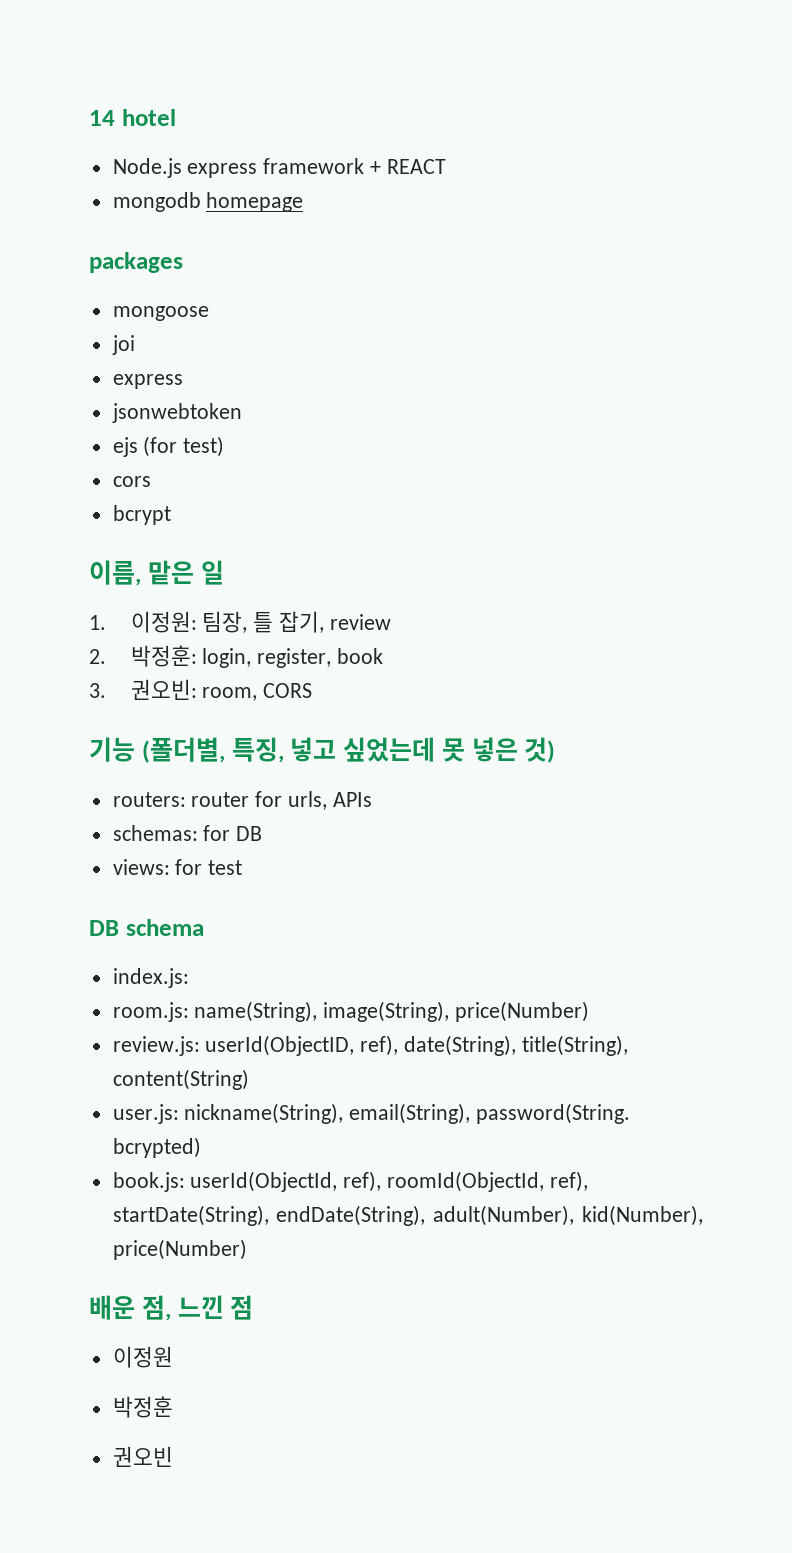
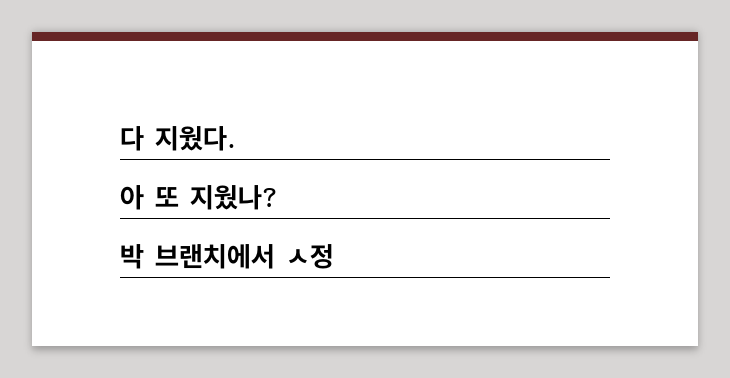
[89,109,176,126] [112,158,446,178] [112,192,304,212] [89,252,183,273] [112,306,209,321] [111,335,135,355] [112,374,183,389] [111,403,242,423] [112,436,225,457] [112,476,151,487] [112,505,171,525] [89,560,224,586] [89,611,391,633] [89,645,383,668] [89,679,313,701] [89,737,556,763] [112,791,372,810] [112,825,263,841] [112,859,243,875] [89,919,204,936] [112,968,189,988] [112,1001,590,1022] [112,1035,628,1056] [112,1069,249,1090] [112,1103,631,1124] [112,1137,201,1158] [112,1171,588,1192] [112,1205,704,1226] [112,1239,247,1260] [89,1295,254,1321] [112,1346,173,1368] [112,1396,173,1418] [112,1446,173,1467] 14 hotel // Node.js express framework + REACT // mongodb homepage // packages // mongoose // joi // express // jsonwebtoken // ejs (for test) // cors // bcrypt // 이름, 맡은 일 // 1. 이정원: 팀장, 틀 잡기, review // 2. 박정훈: login, register, book // 3. 권오빈: room, CORS // 기능 (폴더별, 특징, 넣고 싶었는데 못 넣은 것) // routers: router for urls, APIs // schemas: for DB // views: for test // DB schema // index.js: // room.js: name(String), image(String), price(Number) // review.js: userId(ObjectID, ref), date(String), title(String), content(String) // user.js: nickname(String), email(String), password(String. bcrypted) // book.js: userId(ObjectId, ref), roomId(ObjectId, ref), startDate(String), endDate(String), adult(Number), kid(Number), price(Number) // 배운 점, 느낀 점 // 이정원 // 박정훈 // 권오빈 -> [120,126,236,151] [120,185,277,210] [120,244,334,269] 다 지웠다. // 아 또 지웠나? // 박 브랜치에서 ㅅ정

